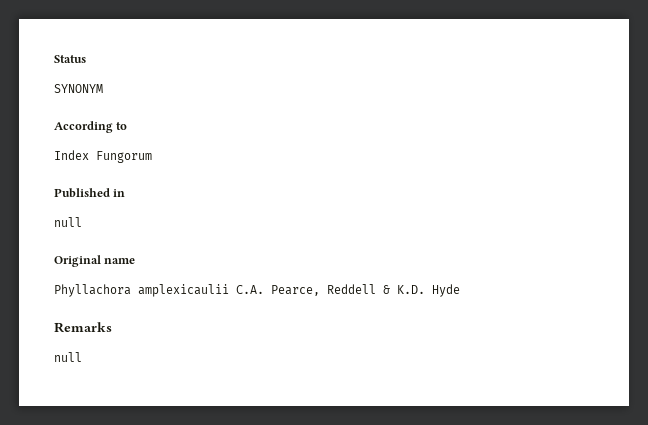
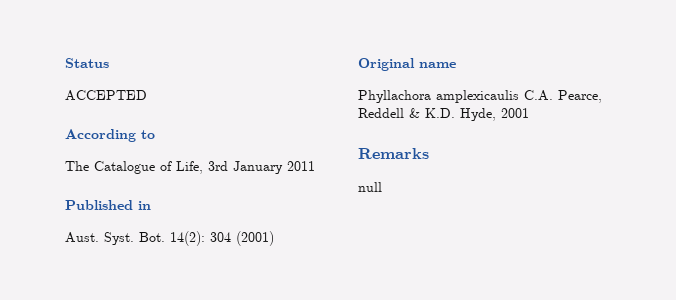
[54,84,103,93] SYNONYM -> [65,90,147,101] ACCEPTED
[54,150,152,163] [54,188,126,198] [54,217,82,227] Index Fungorum // Published in // null -> [65,161,315,174] [65,200,151,210] [65,231,274,246] The Catalogue of Life, 3rd January 2011 // Published in // Aust. Syst. Bot. 14(2): 304 (2001)
[138,284,229,297] amplexicaulii -> [436,90,519,103] amplexicaulis
[432,284,460,297] Hyde -> [460,108,529,121] Hyde, 2001

